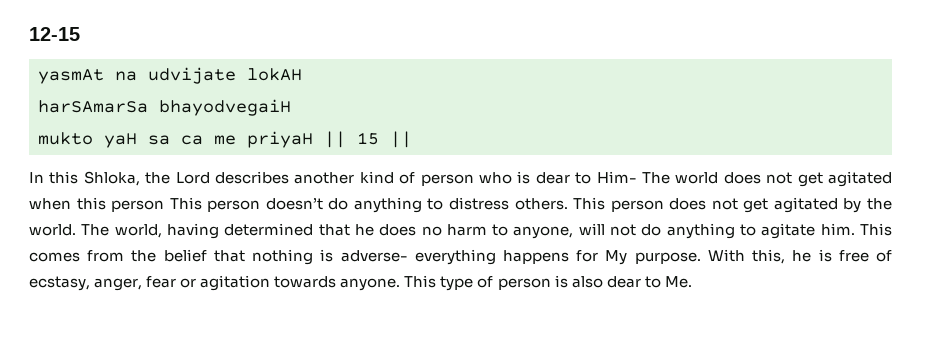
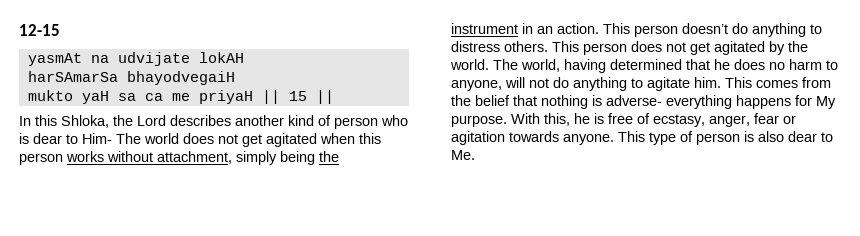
(165, 206) none -> [66,151,339,165] [451,23,599,34] works without attachment, simply being the instrument in an action.

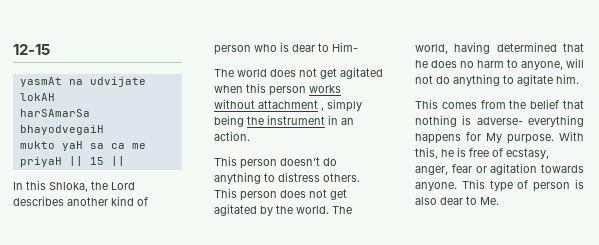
(112, 138) none -> (358, 47) //
[157,151,232,164] attachment, -> [258,100,324,111] attachment ,
(599, 28) none -> (250, 136) //
(721, 82) none -> (579, 79) //

